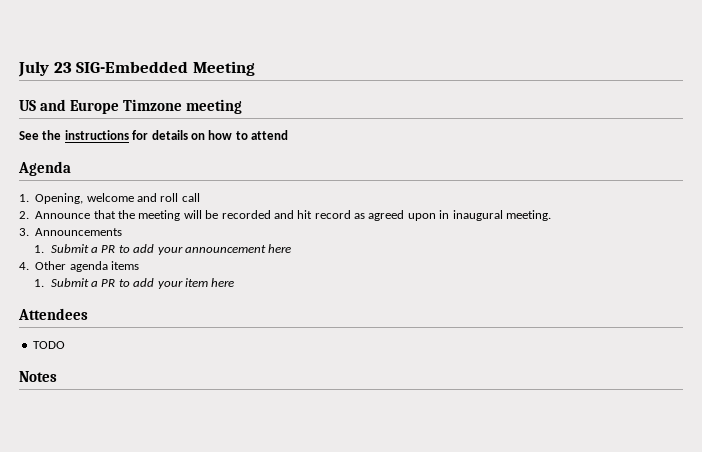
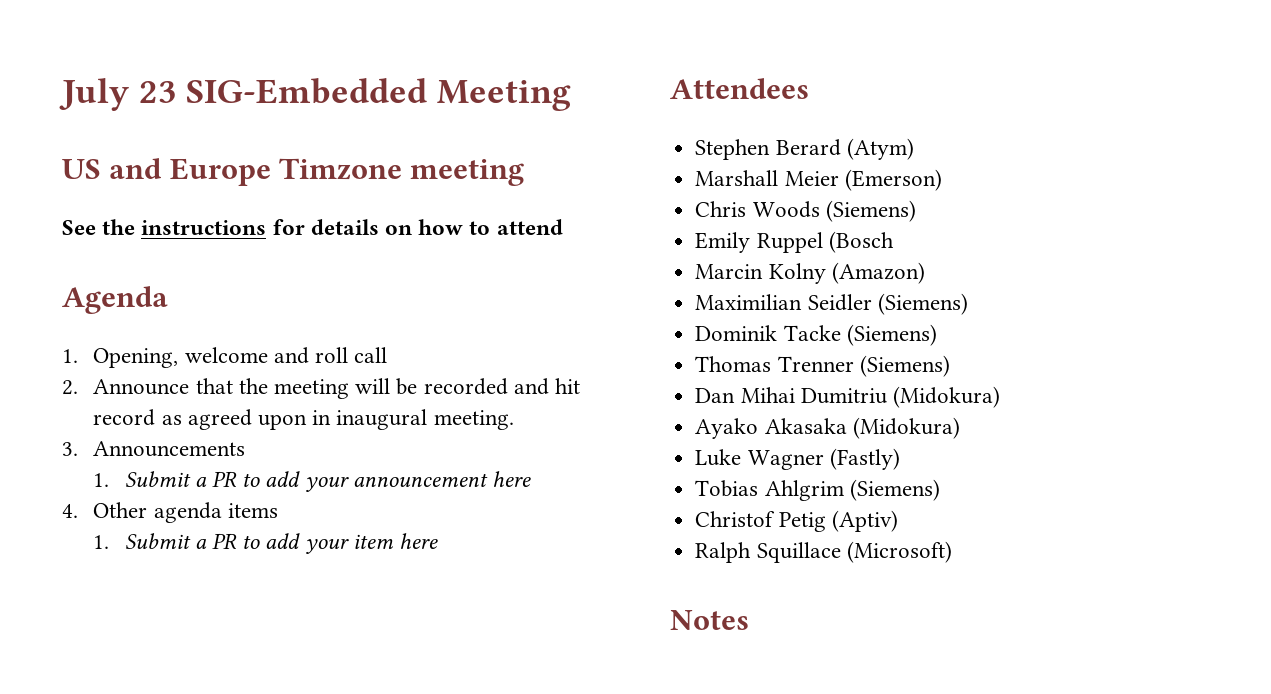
[32,341,65,349] TODO -> [695,138,914,160] [695,169,942,191] [695,200,916,222] [695,231,894,253] [695,262,925,284] [695,293,968,315] [695,324,937,346] [695,355,950,377] [695,386,1000,408] [695,417,960,439] [695,448,900,470] [695,479,940,501] [695,510,898,532] [695,541,952,563] Stephen Berard (Atym) // Marshall Meier (Emerson) // Chris Woods (Siemens) // Emily Ruppel (Bosch // Marcin Kolny (Amazon) // Maximilian Seidler (Siemens) // Dominik Tacke (Siemens) // Thomas Trenner (Siemens) // Dan Mihai Dumitriu (Midokura) // Ayako Akasaka (Midokura) // Luke Wagner (Fastly) // Tobias Ahlgrim (Siemens) // Christof Petig (Aptiv) // Ralph Squillace (Microsoft)

